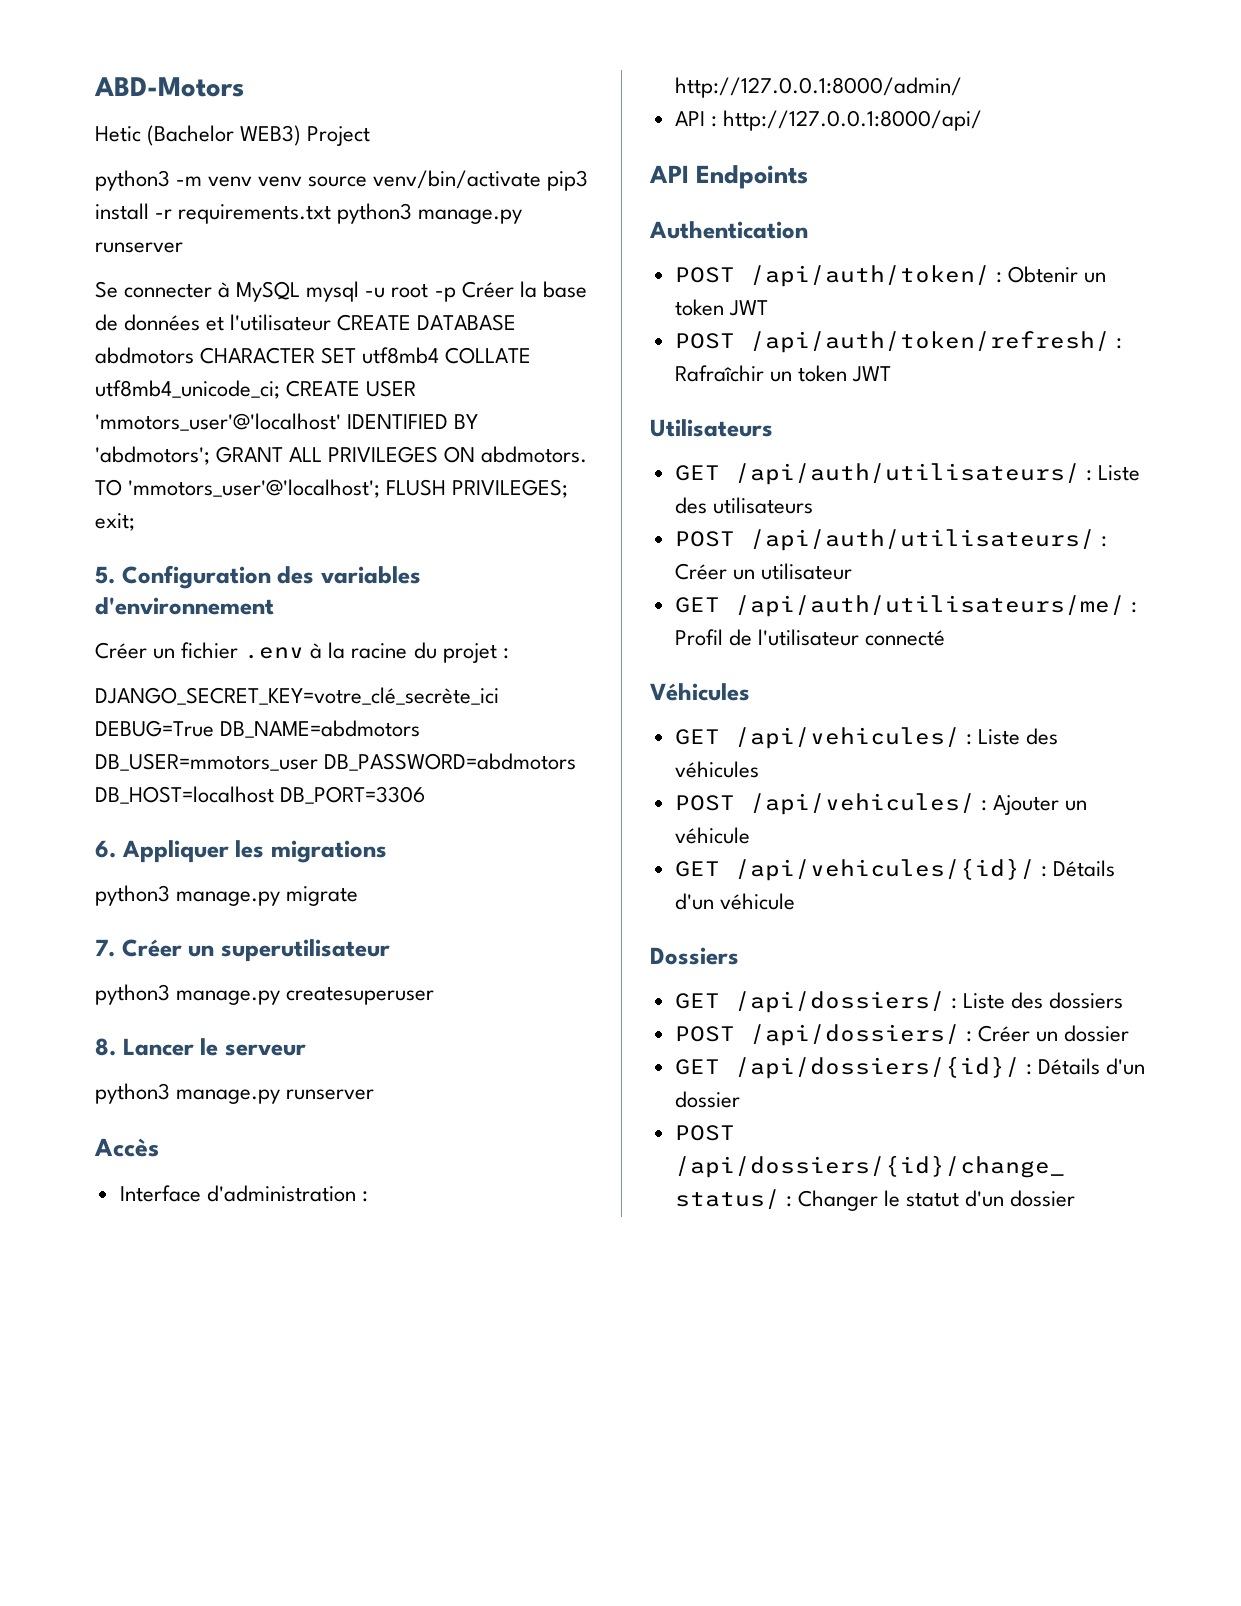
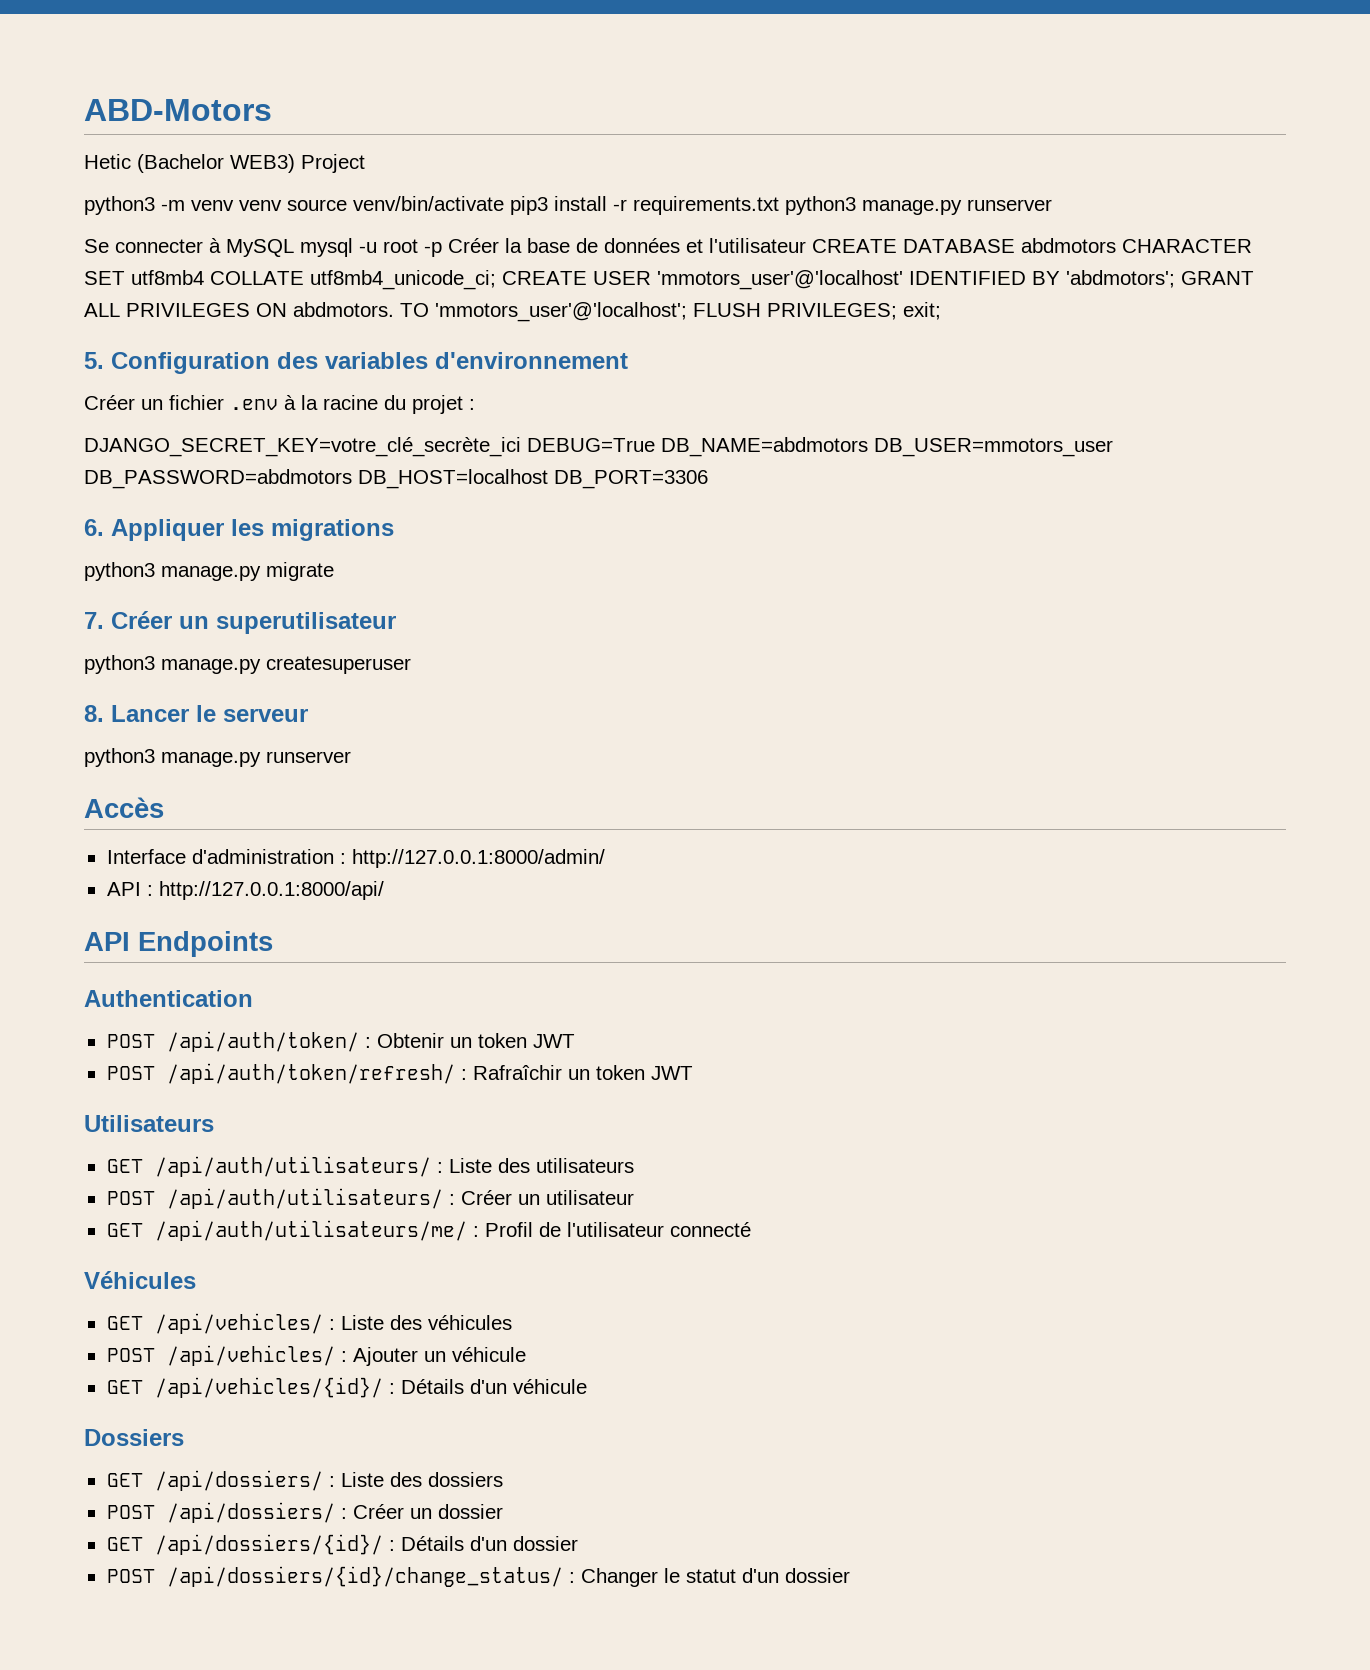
[734,727,960,749] /api/vehicules/ -> [154,1313,323,1334] /api/vehicles/
[749,793,975,815] /api/vehicules/ -> [166,1345,335,1366] /api/vehicles/
[734,858,1035,881] /api/vehicules/{id}/ -> [154,1377,383,1398] /api/vehicles/{id}/

